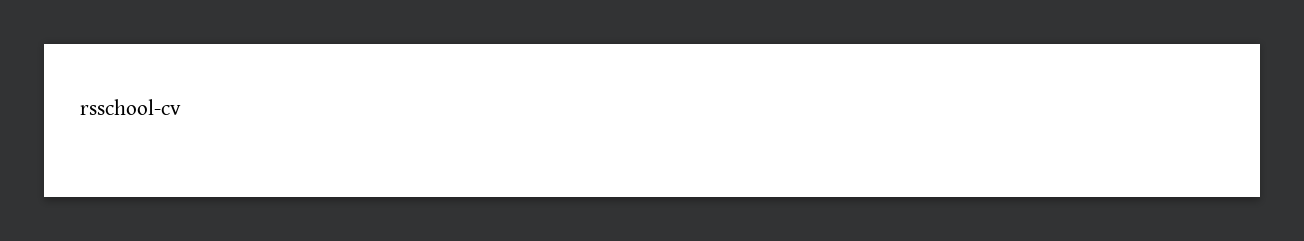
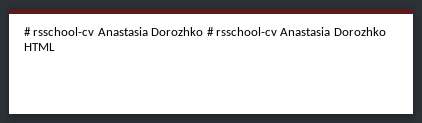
[80,99,181,115] rsschool-cv -> [24,27,386,36] [24,43,55,51] # rsschool-cv Anastasia Dorozhko # rsschool-cv Anastasia Dorozhko HTML

